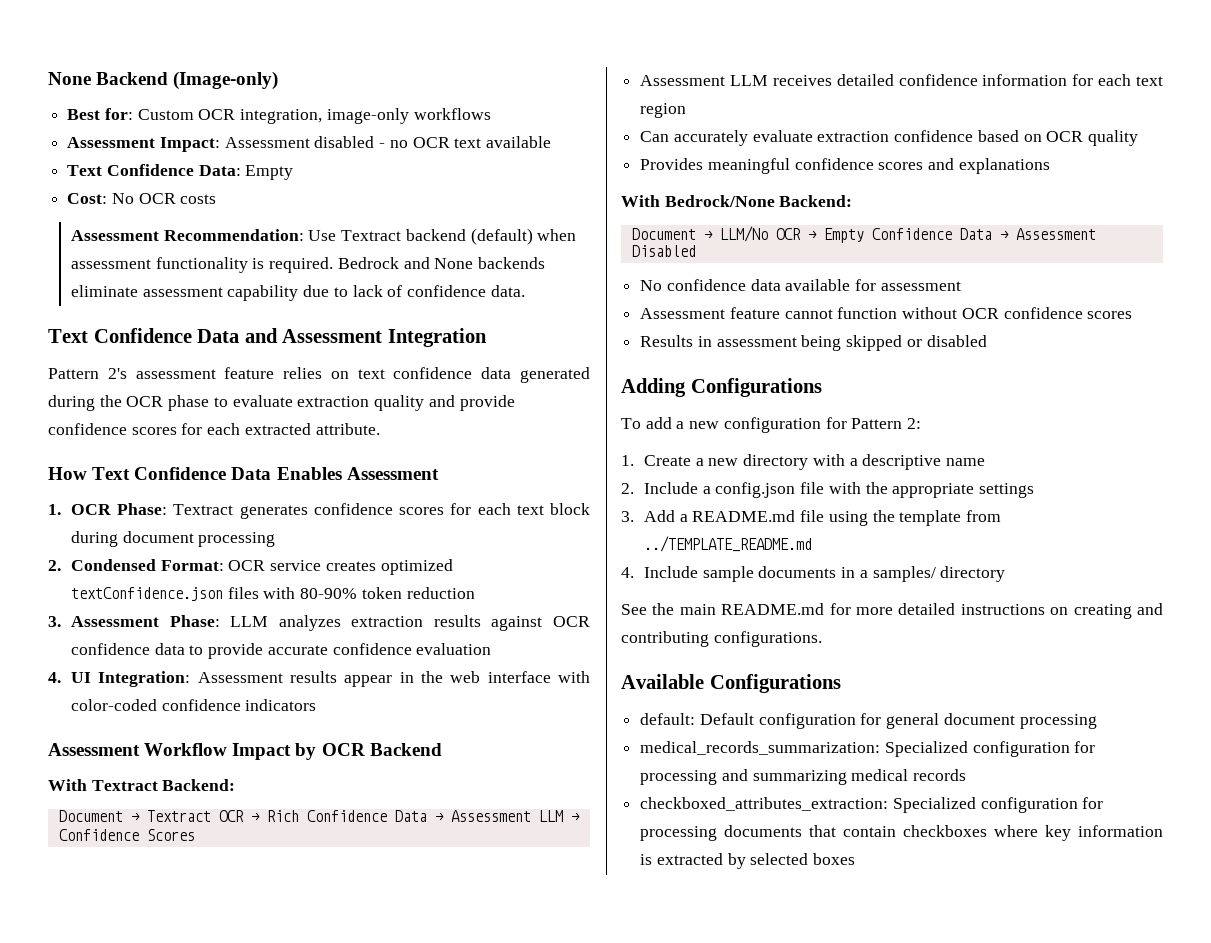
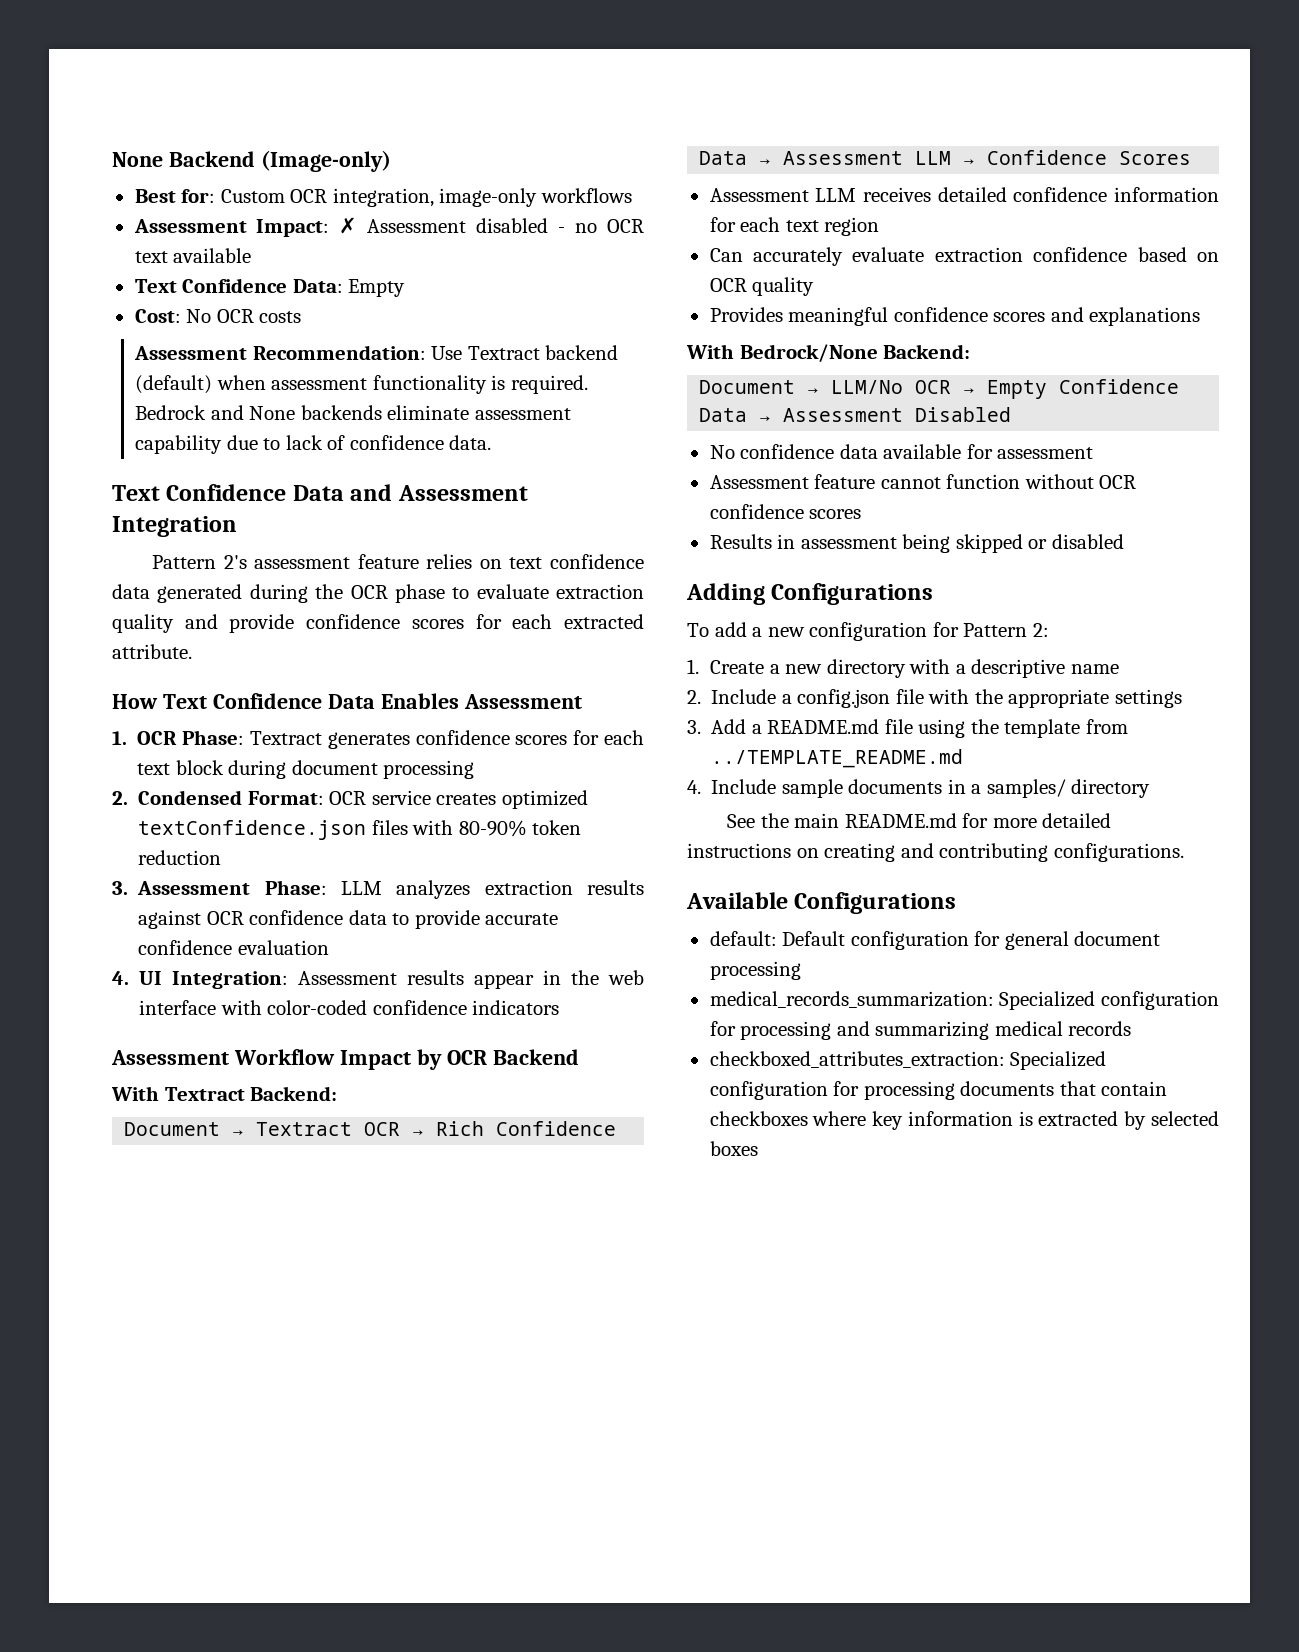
(220, 144) none -> [339,217,358,234] ✗

